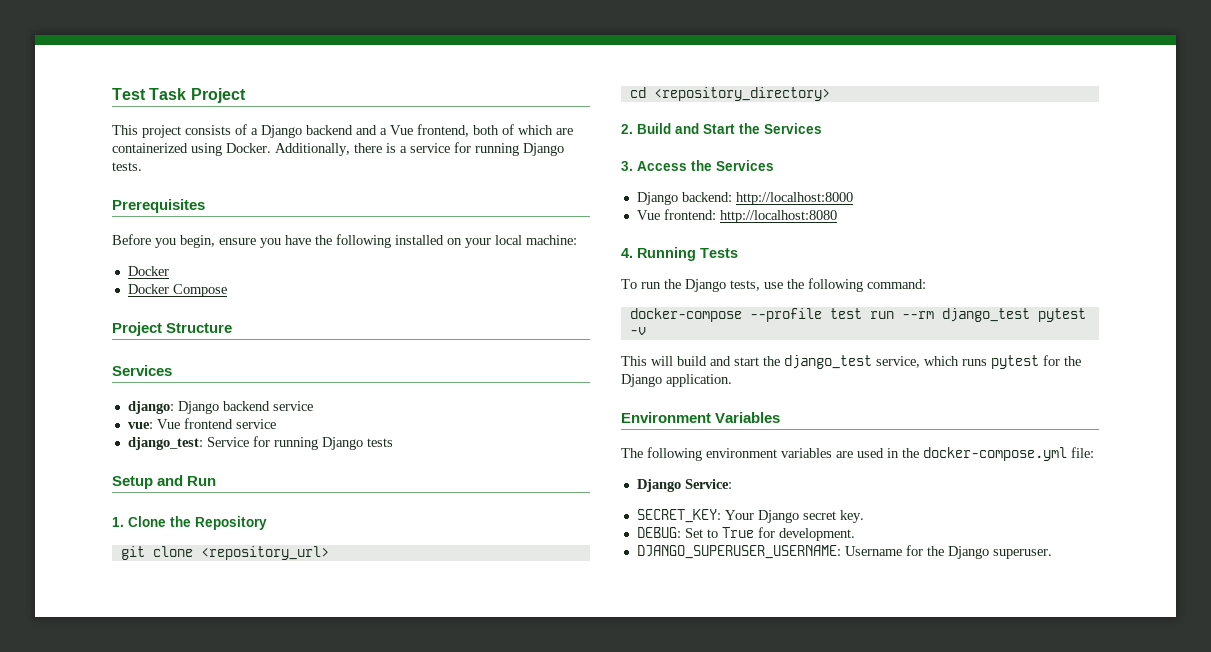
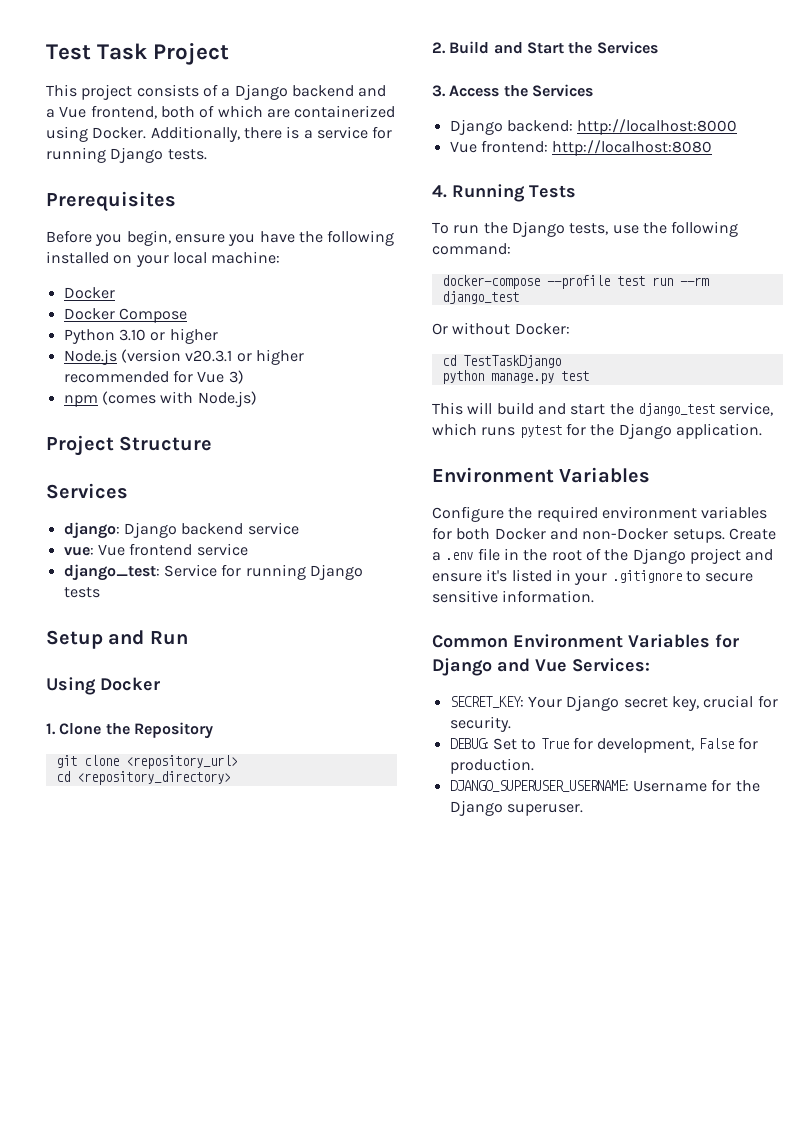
(227, 290) none -> [63,328,218,344] [63,349,304,365] [63,370,244,384] [63,391,257,407] // Python 3.10 or higher // Node.js (version v20.3.1 or higher recommended for Vue 3) // npm (comes with Node.js)
(217, 481) none -> [46,677,160,695] // Using Docker
[1037,308,1086,322] [629,327,646,335] pytest -v -> [432,322,570,335] [441,355,561,368] [441,370,589,384] // Or without Docker: // cd TestTaskDjango // python manage.py test
[621,447,1094,461] [636,479,732,492] The following environment variables are used in the docker-compose.yml file: // Django Service: -> [432,506,768,522] [432,527,776,543] [432,548,774,564] [432,569,754,585] [432,590,595,603] [432,634,739,648] [432,658,650,676] Configure the required environment variables for both Docker and non-Docker setups. Create a .env file in the root of the Django project and ensure it's listed in your .gitignore to secure sensitive information. // Common Environment Variables for Django and Vue Services:
[839,510,864,523] key. -> [671,695,778,711] [449,716,511,732] key, crucial for security.
[778,528,855,541] development. -> [597,737,758,753] [449,758,534,774] development, False for production.

